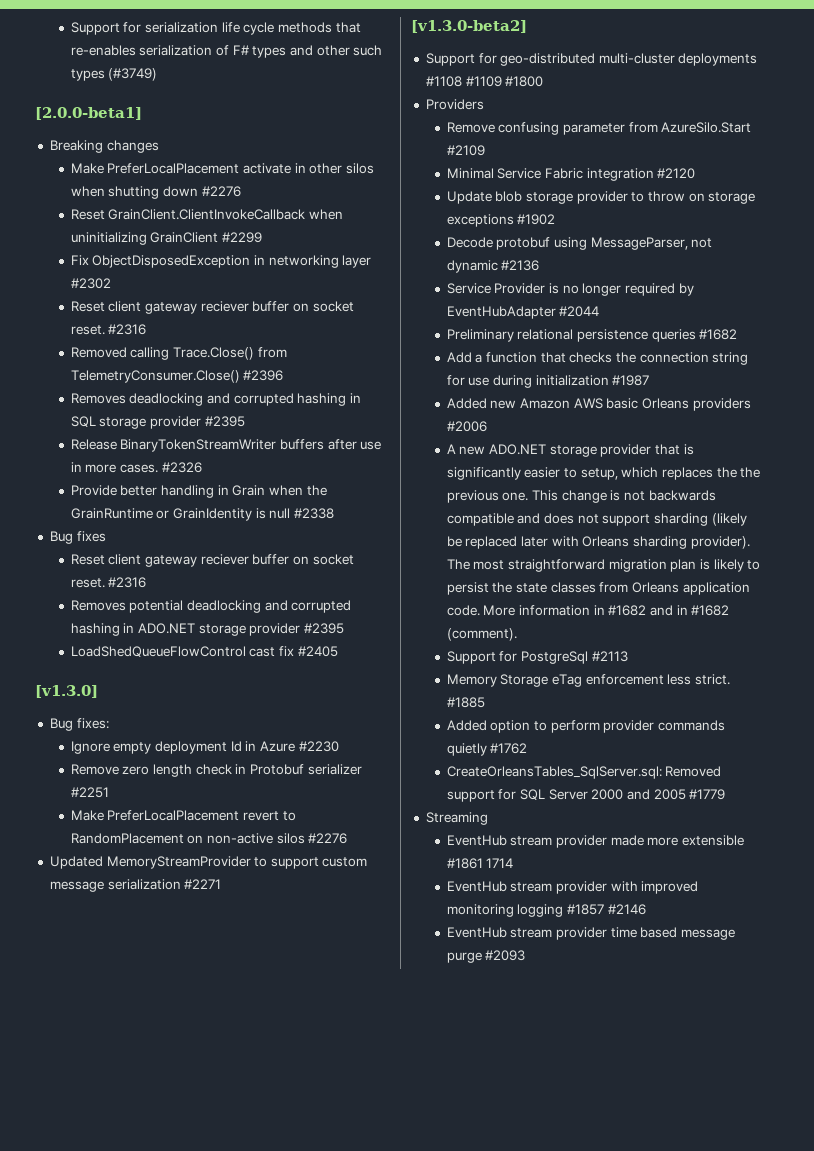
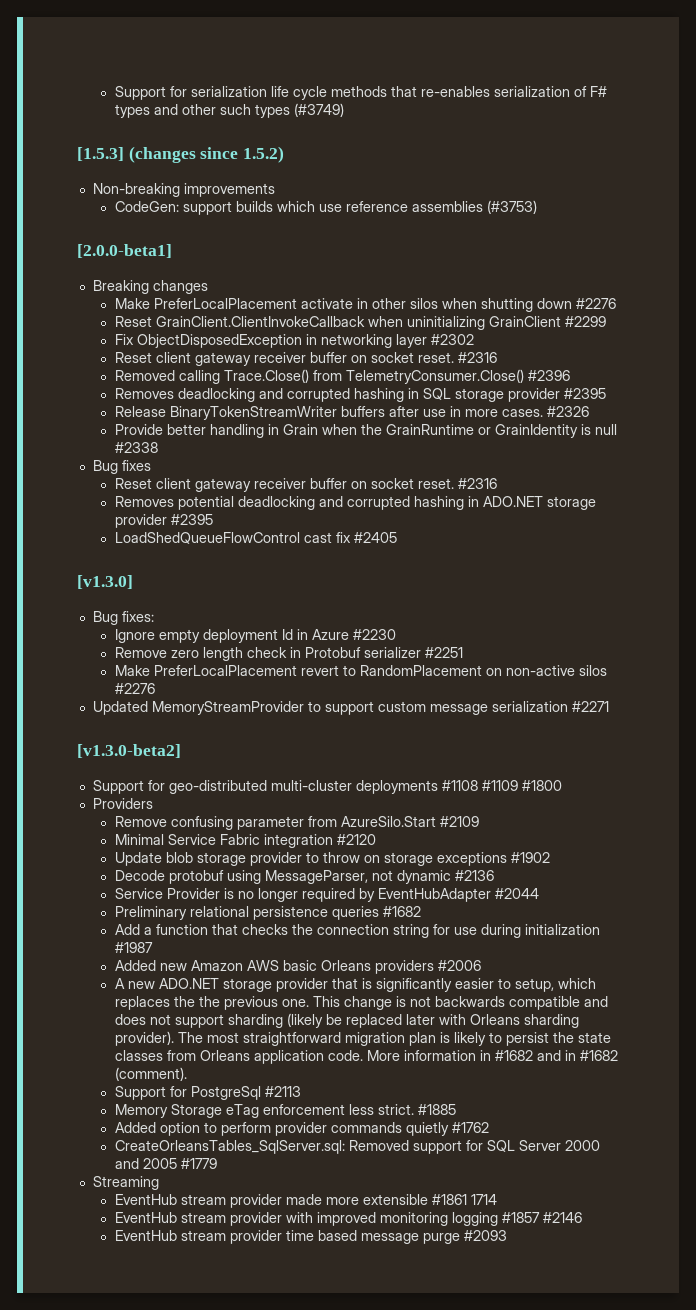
(158, 74) none -> [77,146,285,163] [92,183,275,197] [114,200,537,215] // [1.5.3] (changes since 1.5.2) // Non-breaking improvements // CodeGen: support builds which use reference assemblies (#3753)
[200,301,249,312] reciever -> [253,352,306,363] receiver
[200,554,249,565] reciever -> [253,478,306,489] receiver

